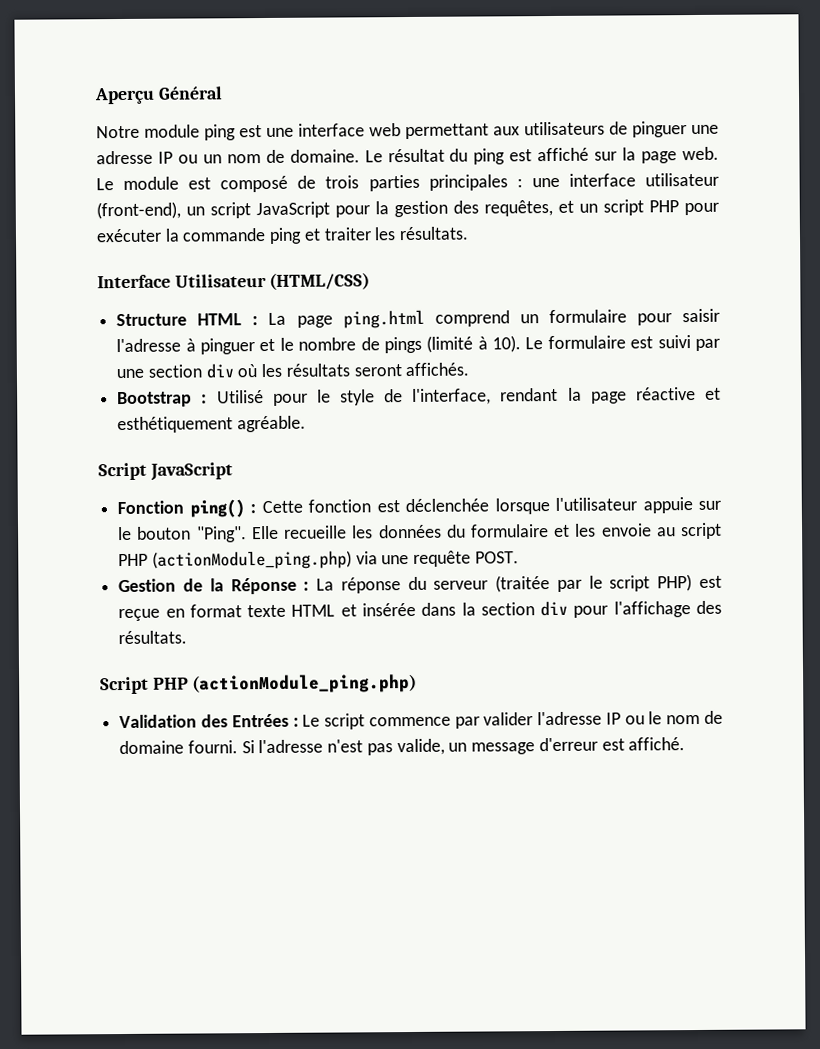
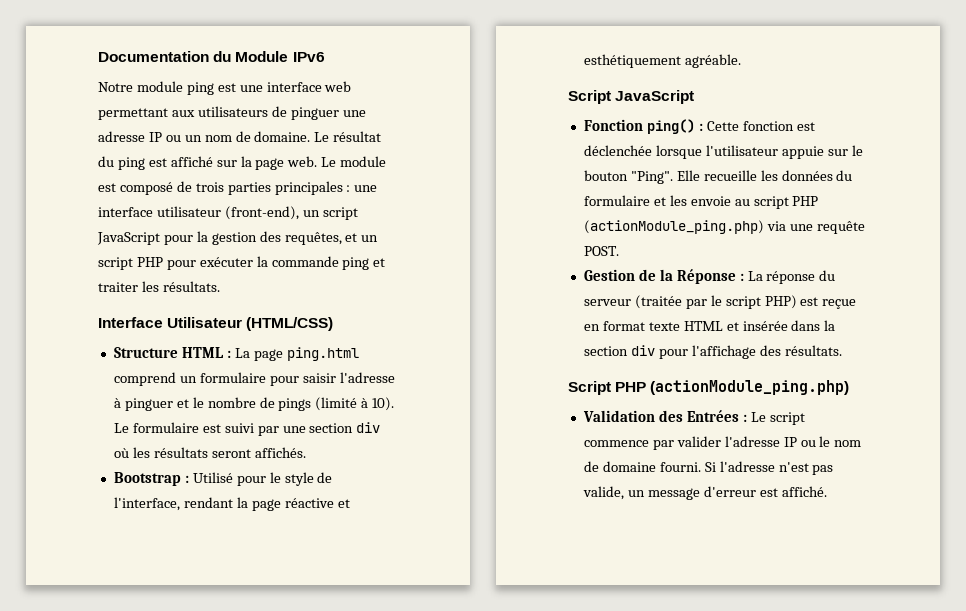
[94,86,223,105] Aperçu Général -> [98,51,325,62] Documentation du Module IPv6

